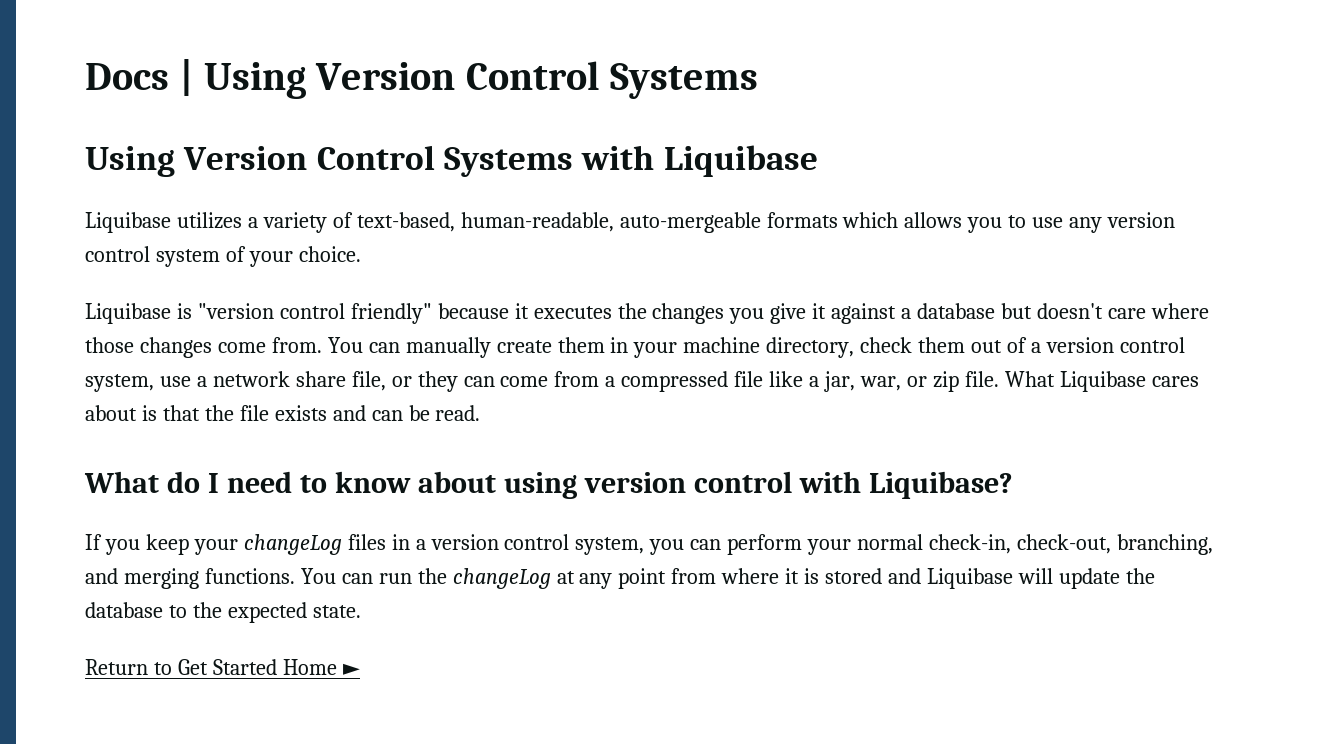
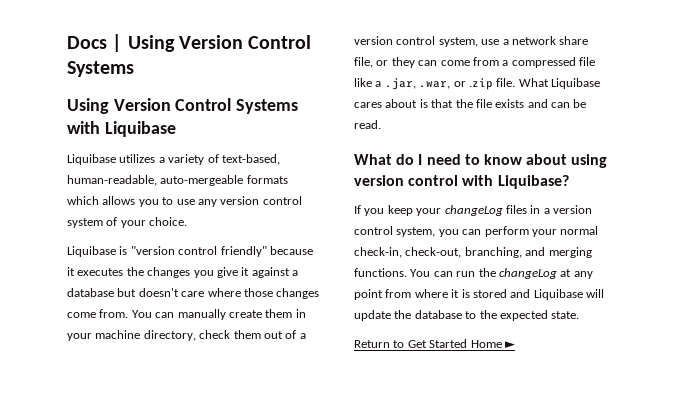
[824,371,959,392] jar, war, or zip -> [384,78,493,90] .jar, .war, or .zip

